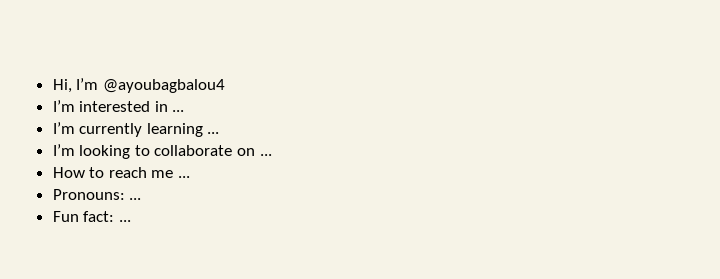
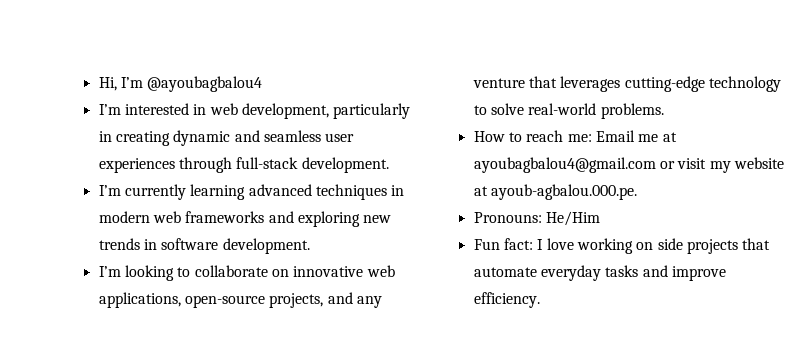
[172,110,185,112] [52,122,220,137] ... // I’m currently learning ... -> [209,103,411,119] [98,130,355,146] [98,157,389,173] [98,184,405,200] [98,211,392,227] [98,238,310,254] web development, particularly in creating dynamic and seamless user experiences through full-stack development. // I’m currently learning advanced techniques in modern web frameworks and exploring new trends in software development.
[259,154,272,156] [52,167,191,178] ... // How to reach me ... -> [293,265,395,277] [98,292,382,308] [472,76,781,92] [473,103,664,119] [473,130,677,142] [473,157,784,173] [473,184,637,200] innovative web applications, open-source projects, and any venture that leverages cutting-edge technology to solve real-world problems. // How to reach me: Email me at ayoubagbalou4@gmail.com or visit my website at ayoub-agbalou.000.pe.
[129,198,142,200] ... -> [545,211,600,226] He/Him
[118,220,131,222] ... -> [537,238,771,254] [473,265,726,281] [473,292,540,308] I love working on side projects that automate everyday tasks and improve efficiency.

